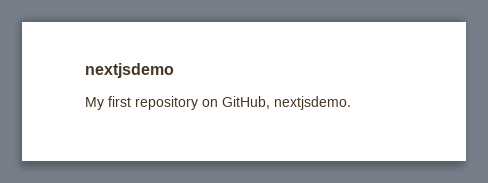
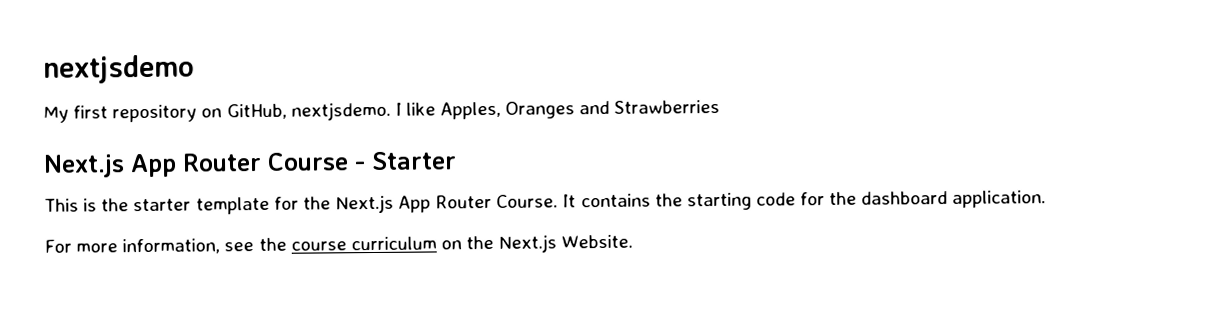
(351, 103) none -> [394,99,721,120] [43,151,457,178] [44,190,1047,215] [44,234,634,255] I like Apples, Oranges and Strawberries // Next.js App Router Course - Starter // This is the starter template for the Next.js App Router Course. It contains the starting code for the dashboard application. // For more information, see the course curriculum on the Next.js Website.

